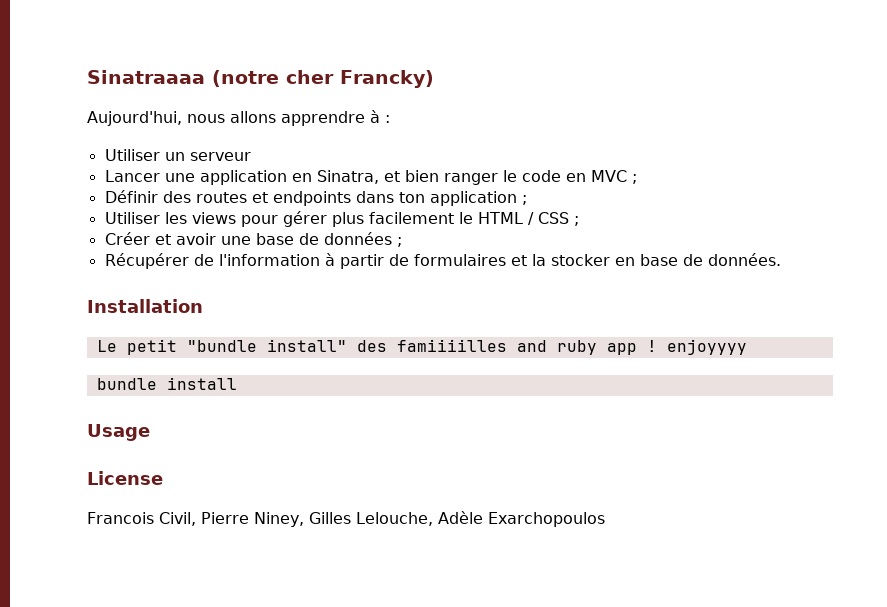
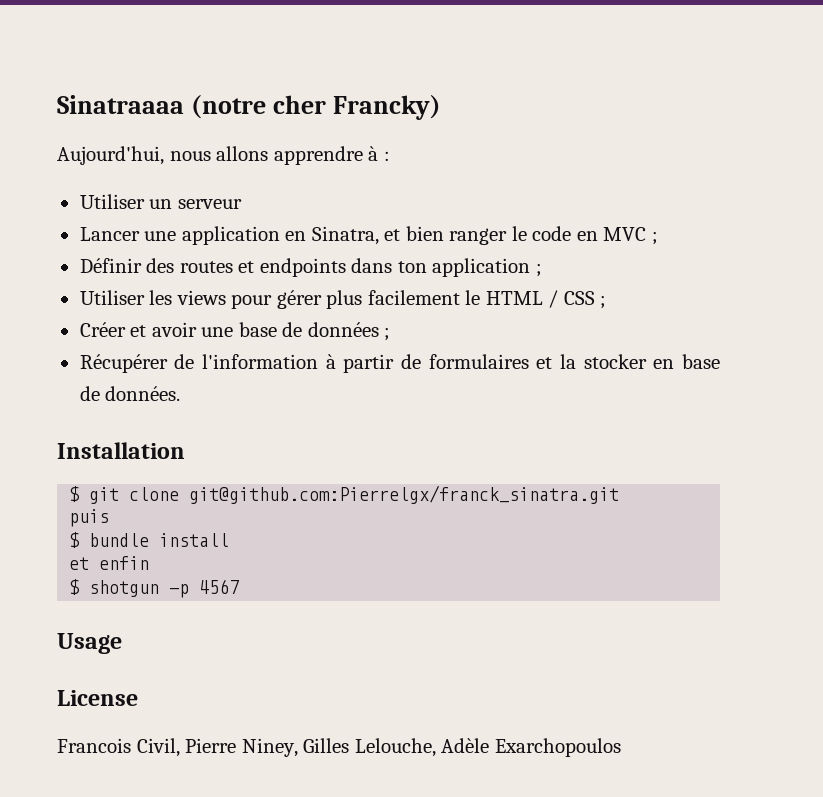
[96,339,747,355] [96,377,237,390] Le petit "bundle install" des famiiiilles and ruby app ! enjoyyyy // bundle install -> [69,485,620,504] [69,509,110,527] [69,532,230,548] [69,556,150,570] [69,579,240,598] $ git clone git@github.com:Pierrelgx/franck_sinatra.git // puis // $ bundle install // et enfin // $ shotgun -p 4567

